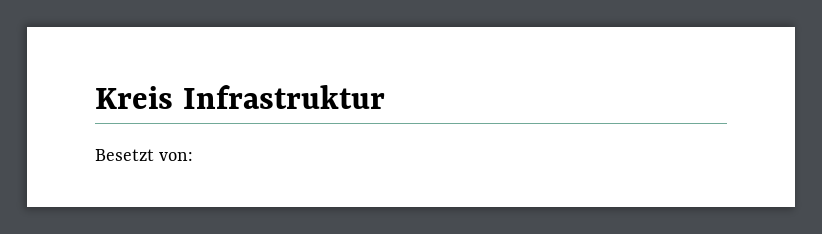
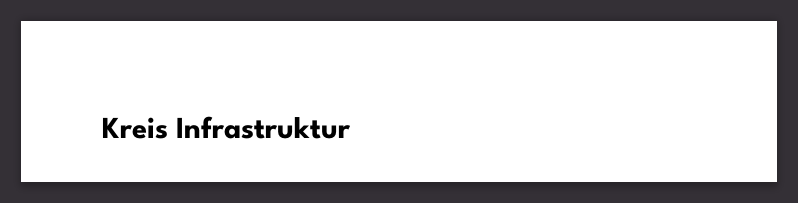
[95,149,194,161] // Besetzt von: -> (352, 127) none

